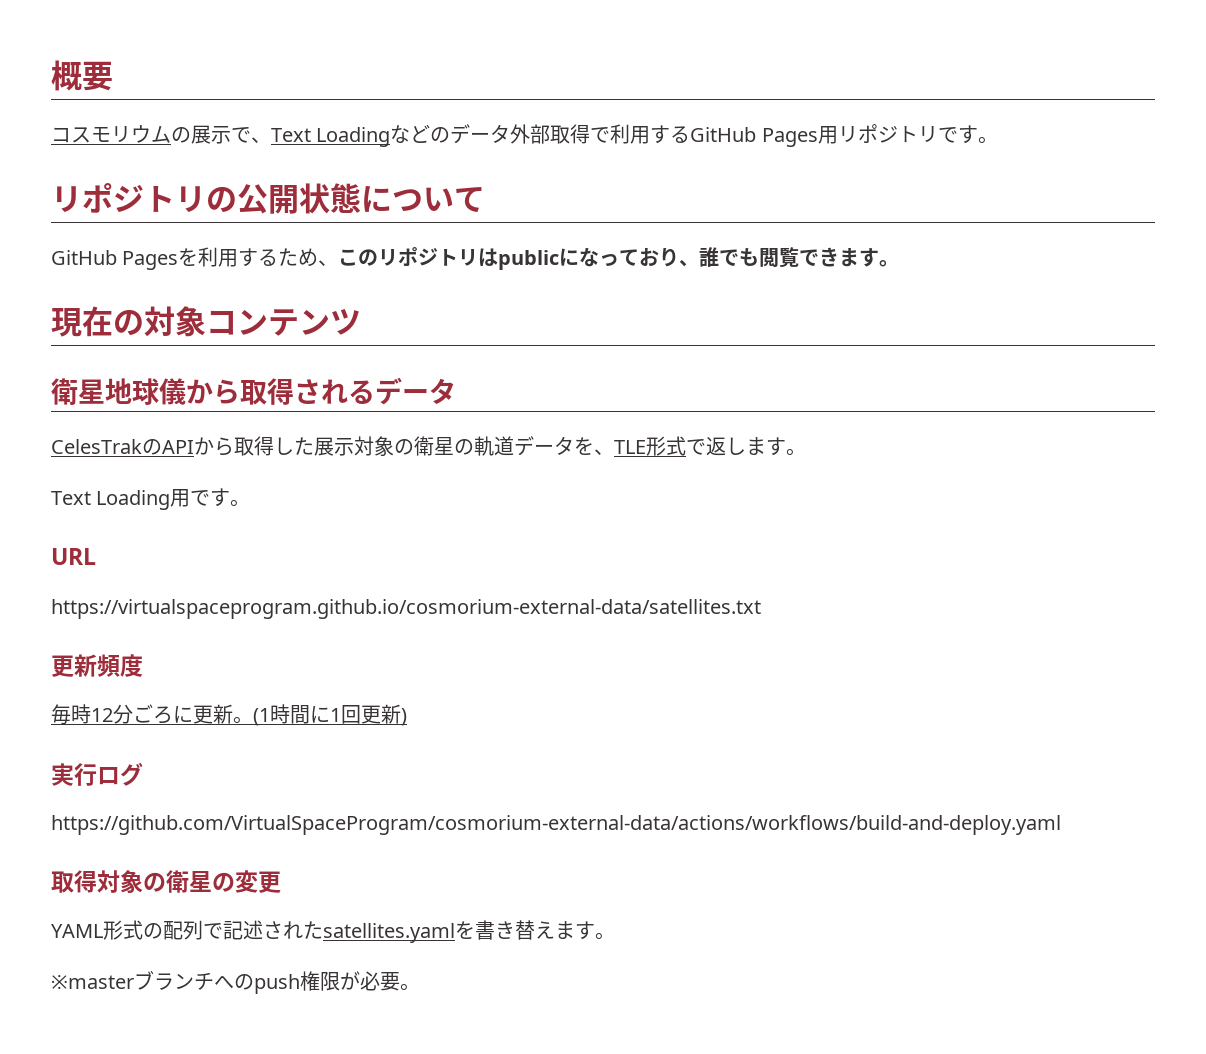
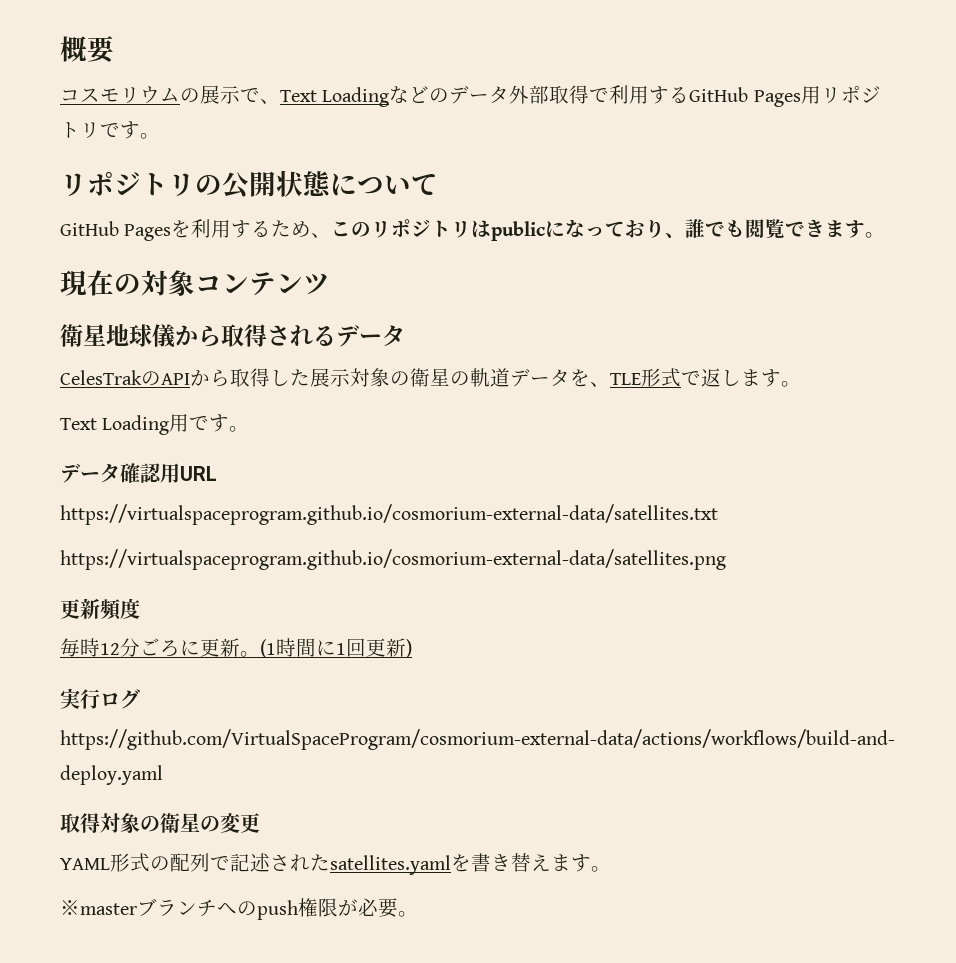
(251, 503) none -> [60,463,180,483] データ確認用
(761, 609) none -> [60,549,726,570] // https://virtualspaceprogram.github.io/cosmorium-external-data/satellites.png

